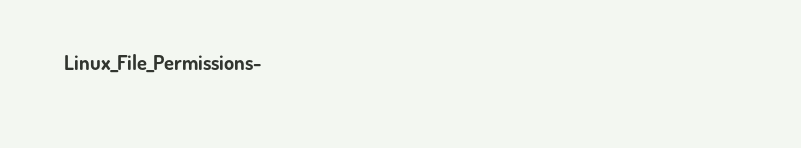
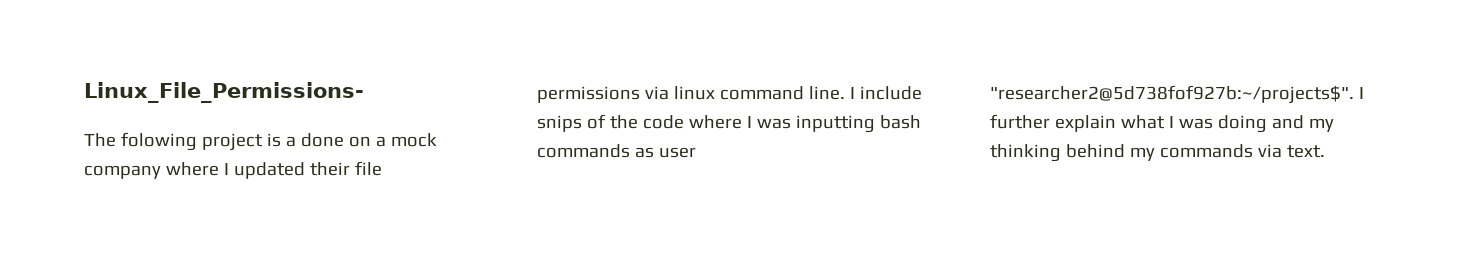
(261, 63) none -> [84,132,437,151] [84,161,382,179] [537,86,922,103] [537,114,921,133] [537,144,696,158] [990,85,1364,104] [990,114,1334,133] [990,144,1325,162] // The folowing project is a done on a mock company where I updated their file permissions via linux command line. I include snips of the code where I was inputting bash commands as user "researcher2@5d738fof927b:~/projects$". I further explain what I was doing and my thinking behind my commands via text.

